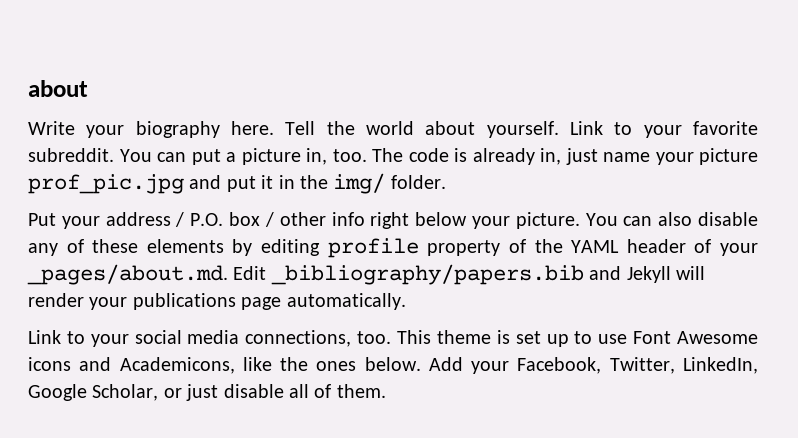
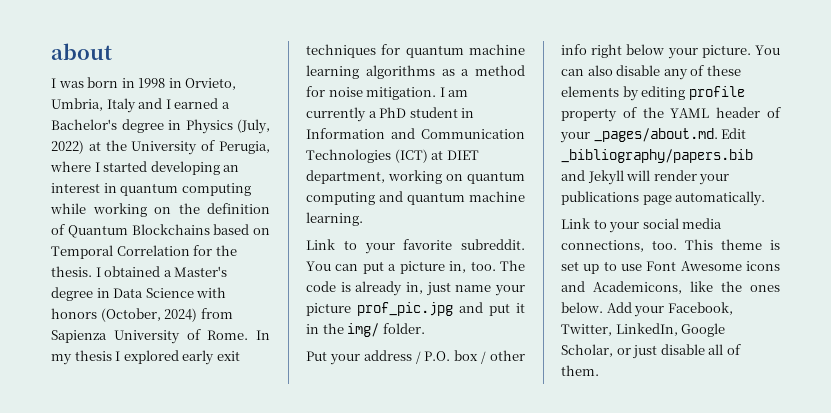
[28,121,559,138] Write your biography here. Tell the world about yourself. -> [51,77,237,90] [51,98,230,113] [51,119,270,134] [51,140,270,155] [50,161,240,175] [51,183,251,196] [50,203,270,217] [51,224,270,238] [51,245,237,259] [51,266,228,277] [51,287,227,301] [51,308,233,322] [51,329,270,344] [51,350,240,365] [306,44,525,58] [306,65,525,79] [306,86,469,100] [306,107,475,122] [306,128,525,139] [306,149,479,163] [306,170,525,184] [306,191,525,205] [306,212,363,226] I was born in 1998 in Orvieto, Umbria, Italy and I earned a Bachelor's degree in Physics (July, 2022) at the University of Perugia, where I started developing an interest in quantum computing while working on the definition of Quantum Blockchains based on Temporal Correlation for the thesis. I obtained a Master's degree in Data Science with honors (October, 2024) from Sapienza University of Rome. In my thesis I explored early exit techniques for quantum machine learning algorithms as a method for noise mitigation. I am currently a PhD student in Information and Communication Technologies (ICT) at DIET department, working on quantum computing and quantum machine learning. //

